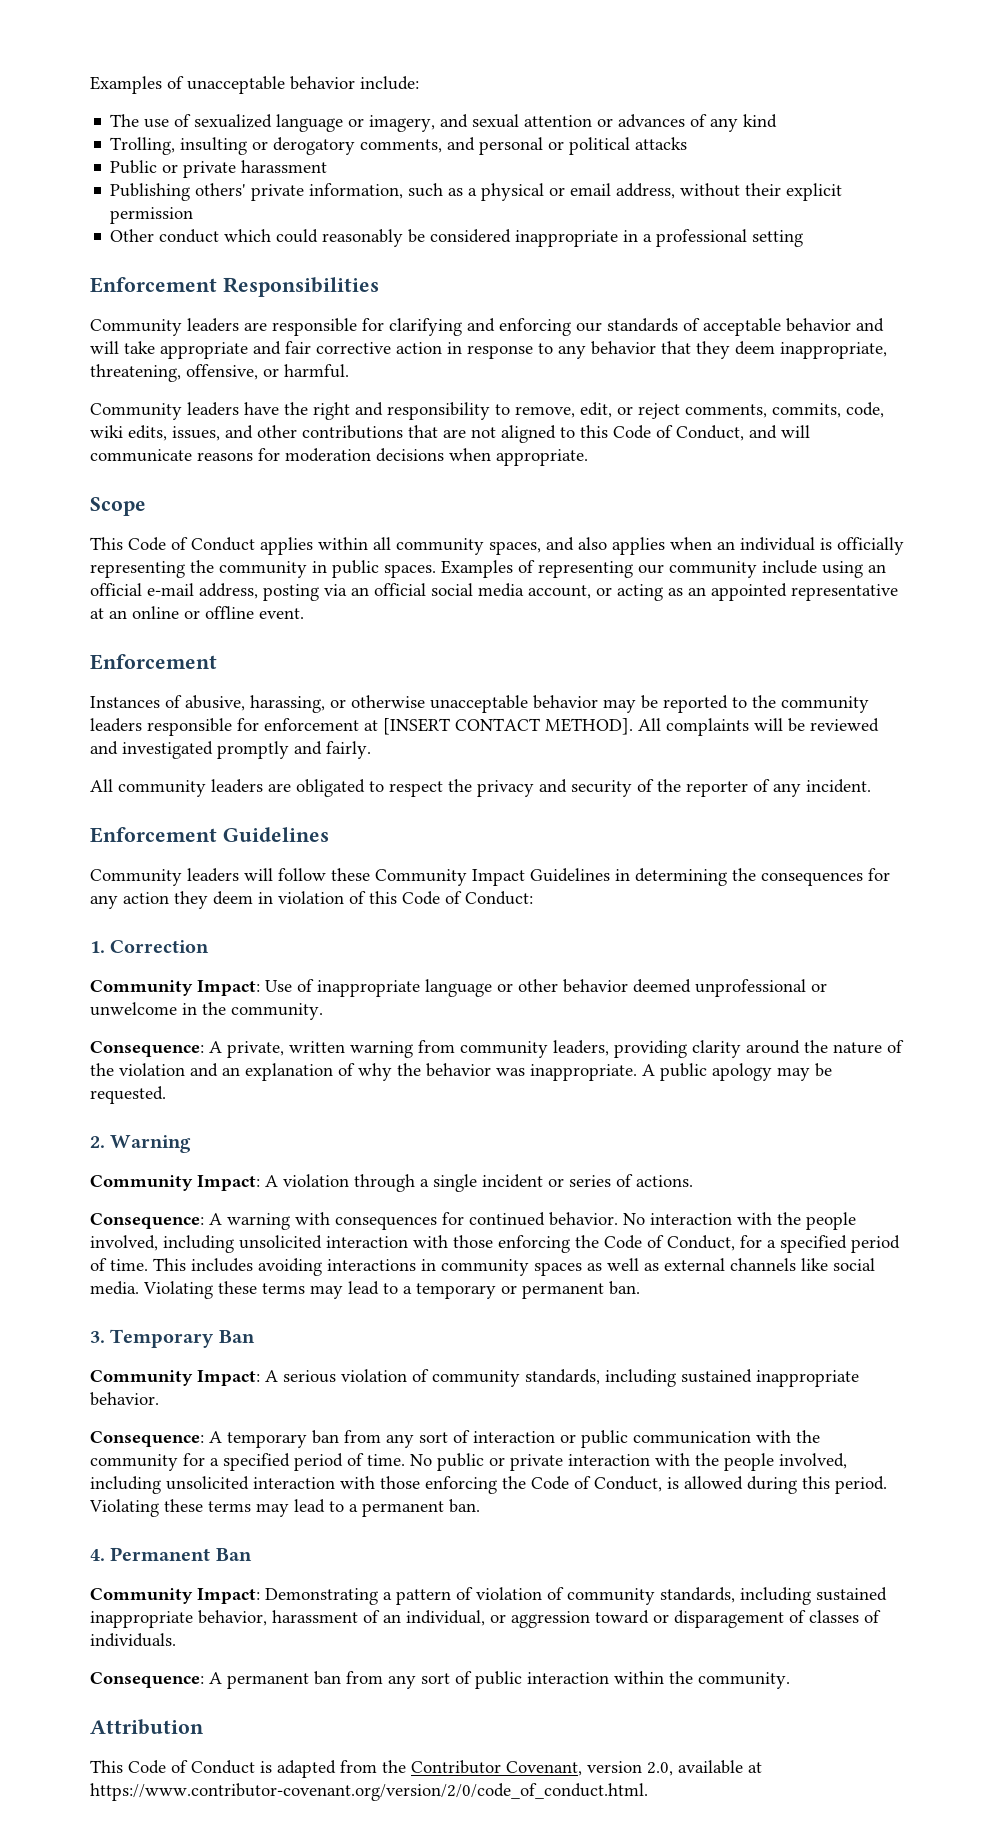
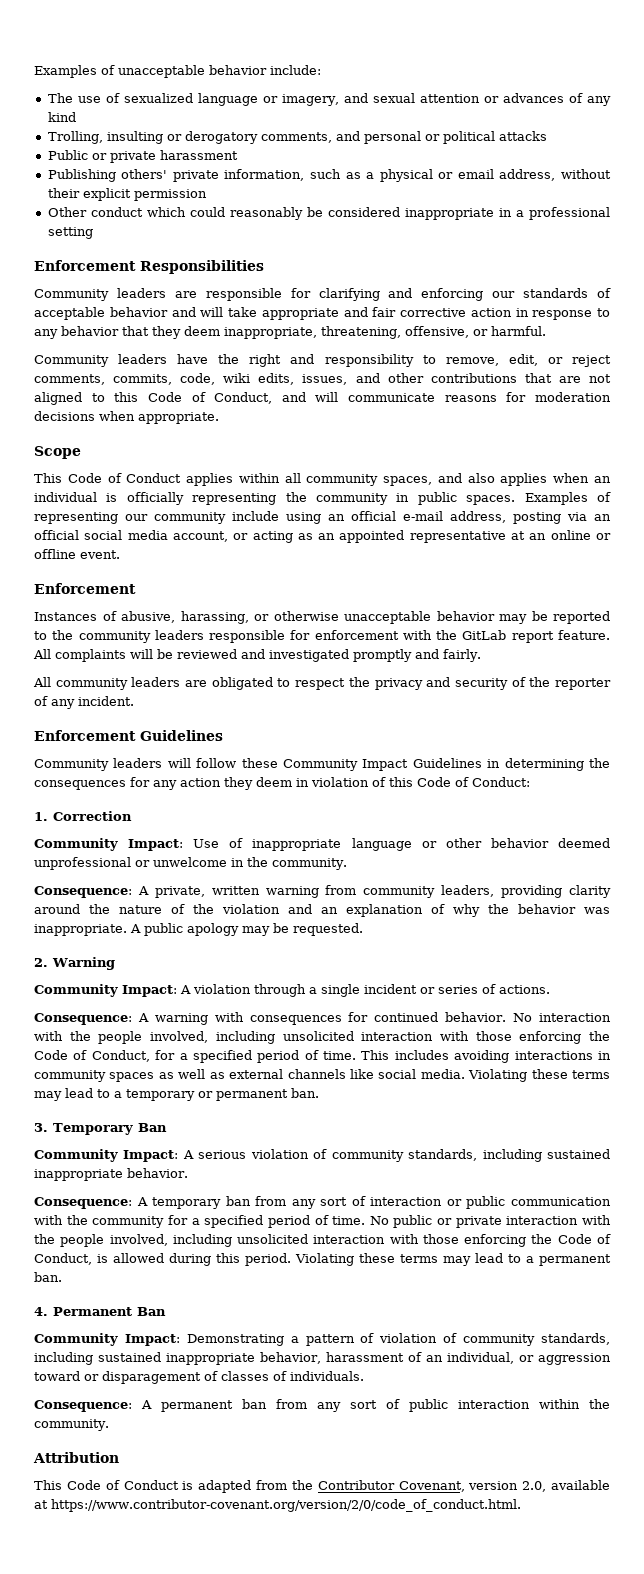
[364,718,633,735] at [INSERT CONTACT METHOD]. -> [402,630,610,643] with the GitLab report feature.

